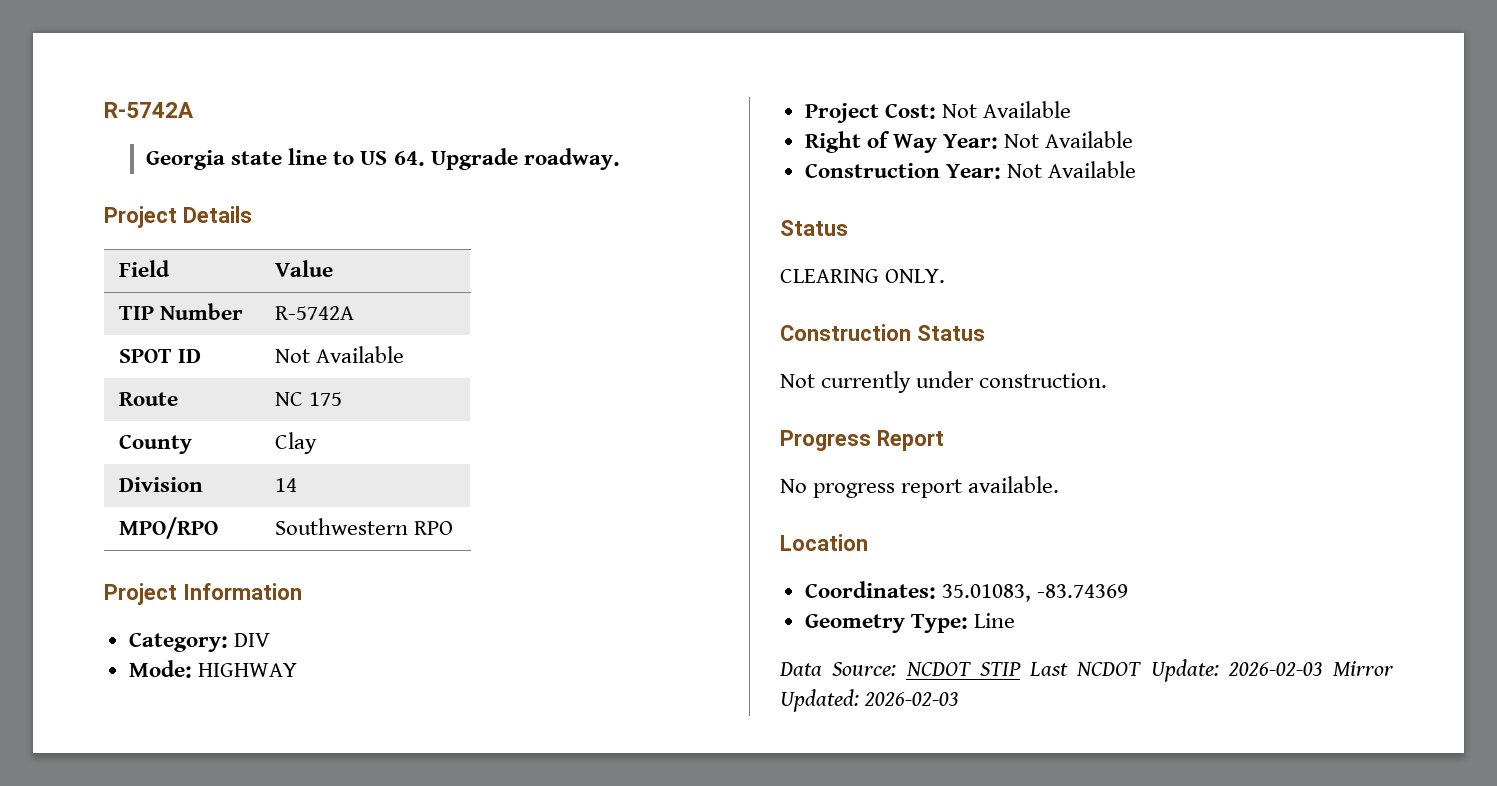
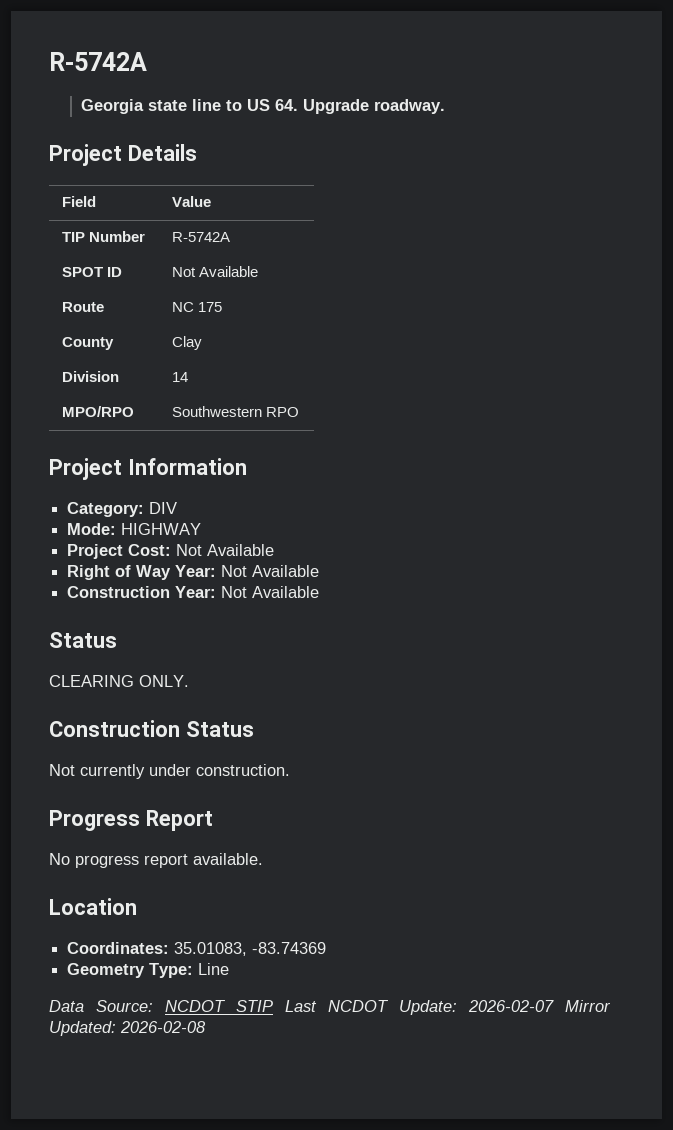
[1227,662,1323,676] 2026-02-03 -> [468,1000,554,1012] 2026-02-07
[864,692,960,706] 2026-02-03 -> [120,1021,206,1033] 2026-02-08

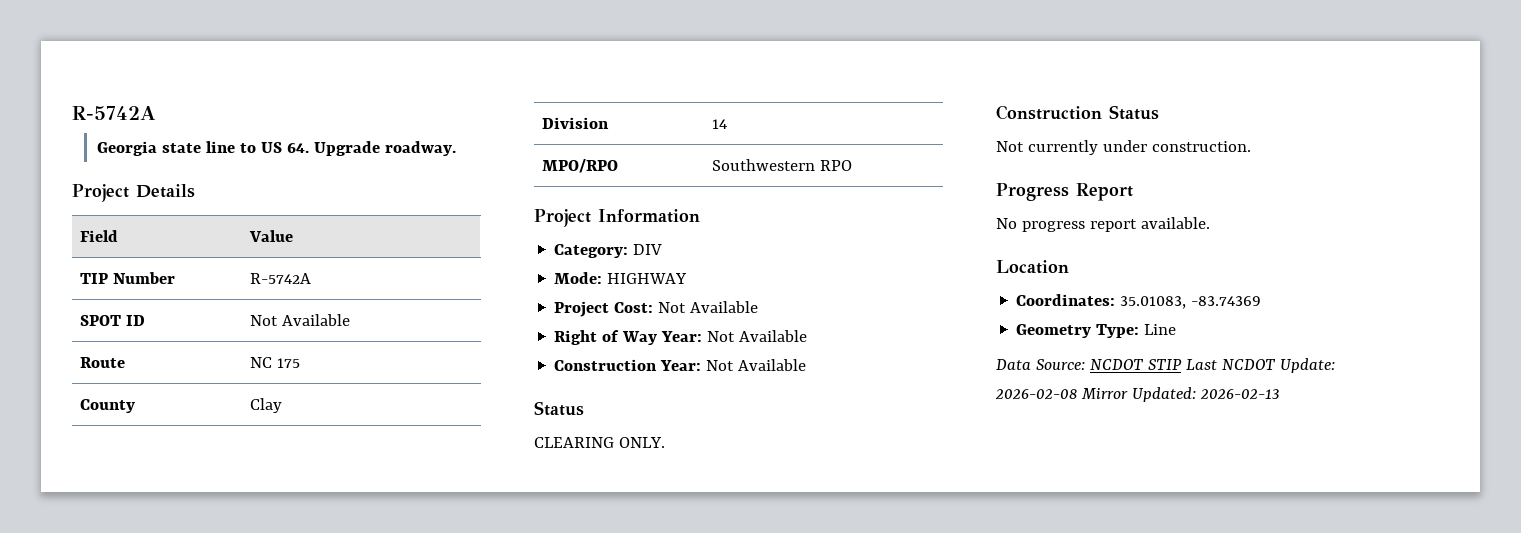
[468,1000,554,1012] 2026-02-07 -> [995,389,1077,400] 2026-02-08
[120,1021,206,1033] 2026-02-08 -> [1199,389,1280,400] 2026-02-13

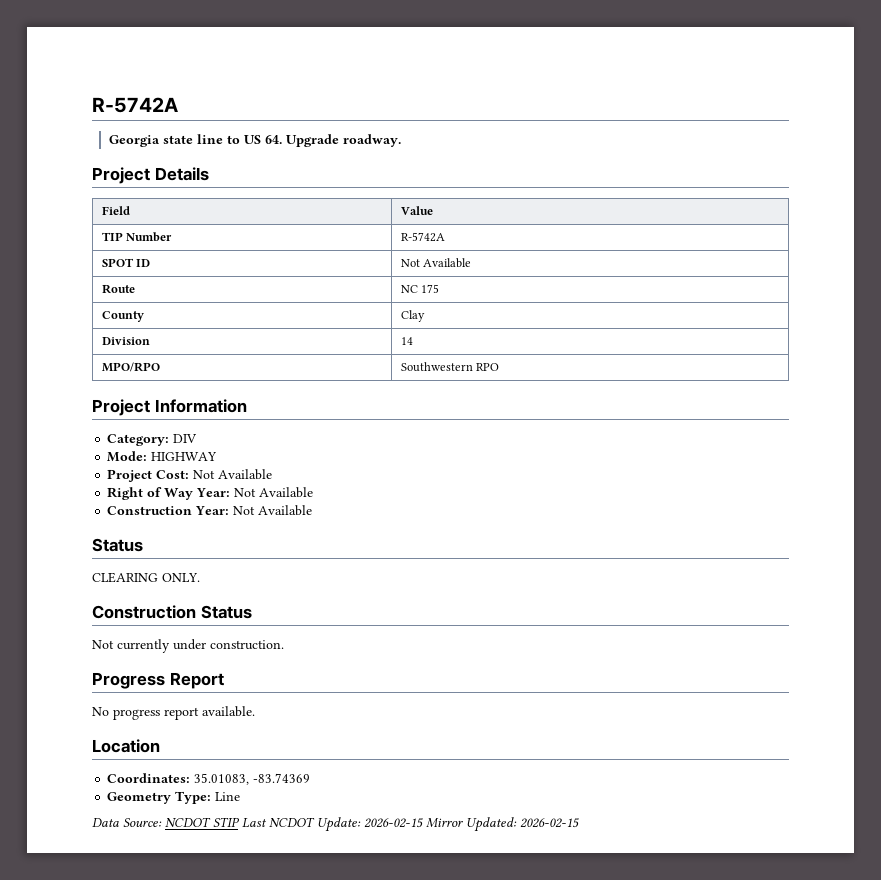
[995,389,1077,400] 2026-02-08 -> [364,818,423,828] 2026-02-15
[1199,389,1280,400] 2026-02-13 -> [520,818,579,828] 2026-02-15

